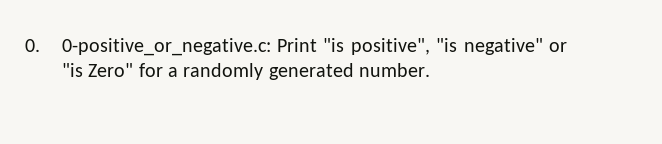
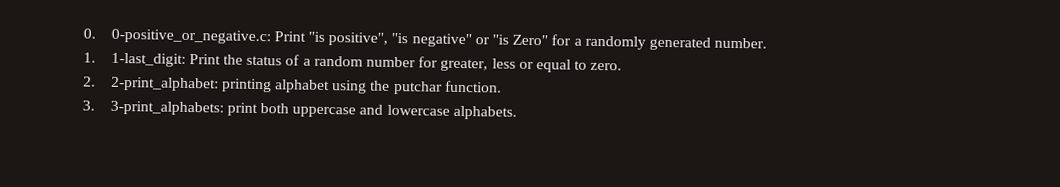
(431, 70) none -> [83,52,623,73] [83,76,502,95] [82,100,517,120] // 1. 1-last_digit: Print the status of a random number for greater, less or equal to zero. // 2. 2-print_alphabet: printing alphabet using the putchar function. // 3. 3-print_alphabets: print both uppercase and lowercase alphabets.

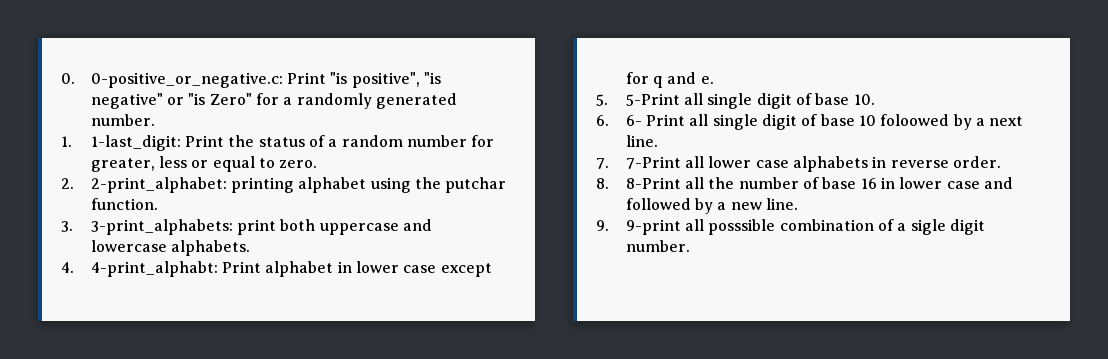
(517, 112) none -> [61,261,492,277] [625,72,714,88] [596,93,875,109] [596,114,1024,130] [625,135,658,147] [596,156,1002,172] [596,177,1014,189] [625,198,799,214] [596,219,986,235] [625,240,690,252] // 4. 4-print_alphabt: Print alphabet in lower case except for q and e. // 5. 5-Print all single digit of base 10. // 6. 6- Print all single digit of base 10 foloowed by a next line. // 7. 7-Print all lower case alphabets in reverse order. // 8. 8-Print all the number of base 16 in lower case and followed by a new line. // 9. 9-print all posssible combination of a sigle digit number.

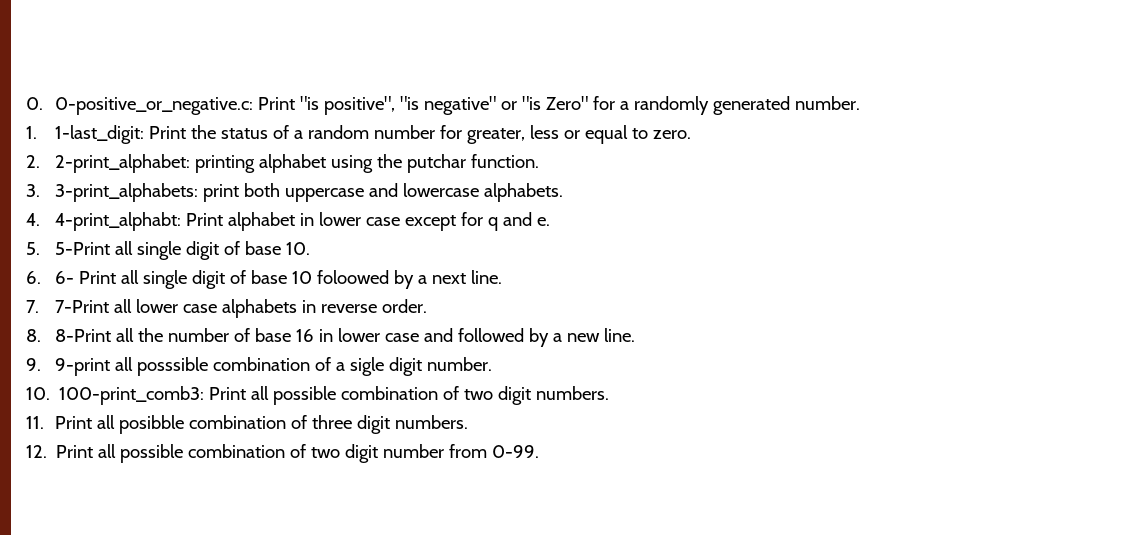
(690, 246) none -> [26,386,610,405] [26,415,468,434] [26,444,540,463] // 10. 100-print_comb3: Print all possible combination of two digit numbers. // 11. Print all posibble combination of three digit numbers. // 12. Print all possible combination of two digit number from 0-99.

